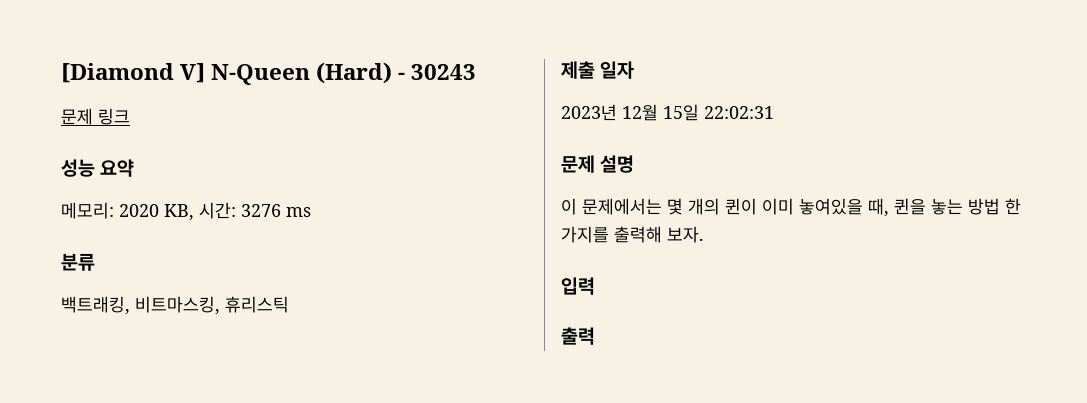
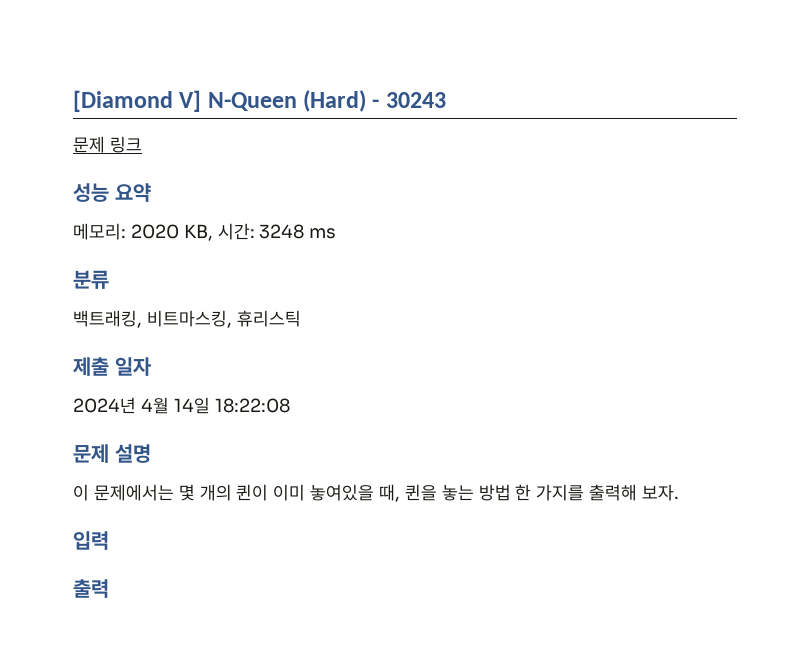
[241,204,281,217] 3276 -> [259,224,305,239] 3248
[561,104,774,121] 2023년 12월 15일 22:02:31 -> [73,397,290,414] 2024년 4월 14일 18:22:08

